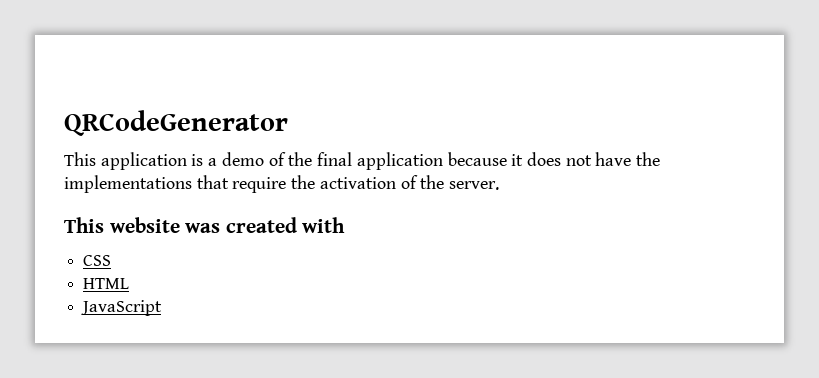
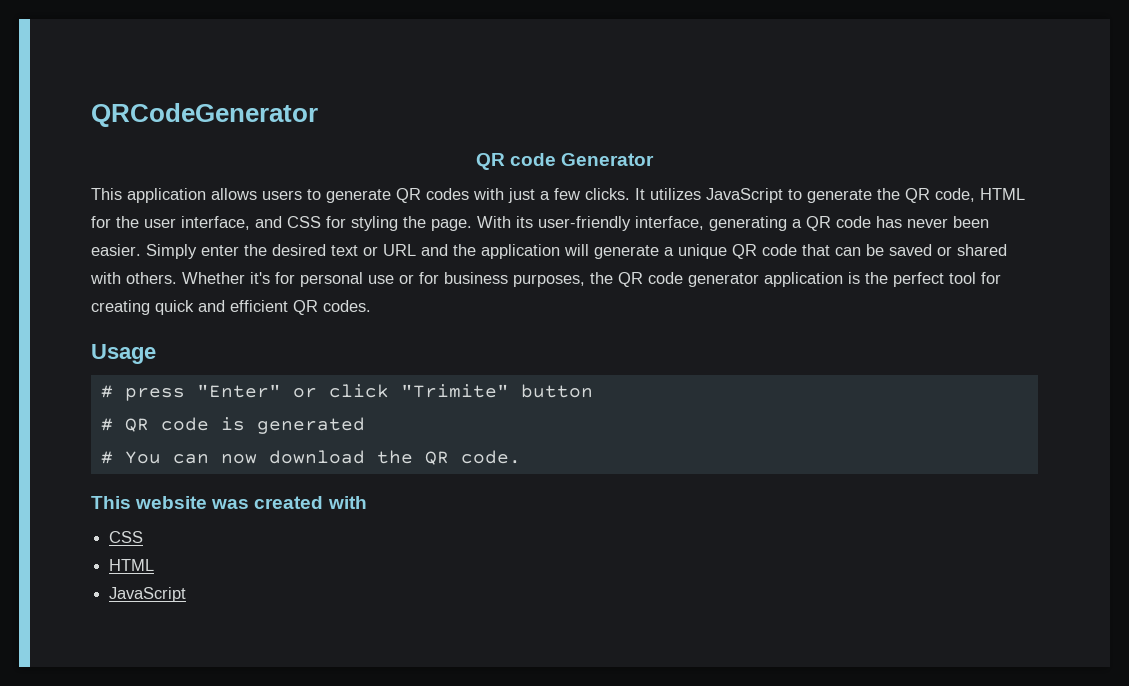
(288, 123) none -> [475,153,655,170] // QR code Generator
[191,152,661,170] [64,175,500,193] is a demo of the final application because it does not have the implementations that require the activation of the server. -> [211,188,1025,203] [91,216,989,231] [91,244,1007,259] [90,272,1001,287] [91,300,371,315] [91,344,156,364] [100,384,593,401] [100,417,365,434] [100,450,521,465] allows users to generate QR codes with just a few clicks. It utilizes JavaScript to generate the QR code, HTML for the user interface, and CSS for styling the page. With its user-friendly interface, generating a QR code has never been easier. Simply enter the desired text or URL and the application will generate a unique QR code that can be saved or shared with others. Whether it's for personal use or for business purposes, the QR code generator application is the perfect tool for creating quick and efficient QR codes. // Usage // # press "Enter" or click "Trimite" button // # QR code is generated // # You can now download the QR code.

